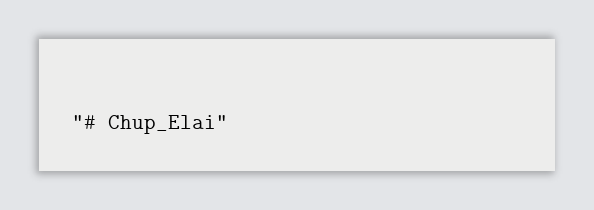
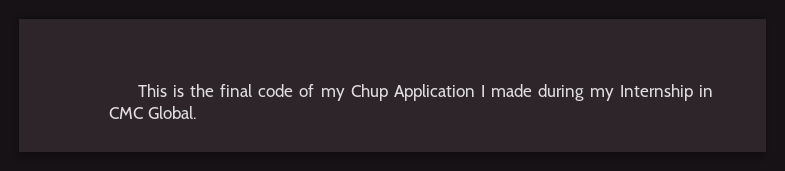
[72,115,228,134] "# Chup_Elai" -> [137,84,713,101] [109,106,196,119] This is the final code of my Chup Application I made during my Internship in CMC Global.

